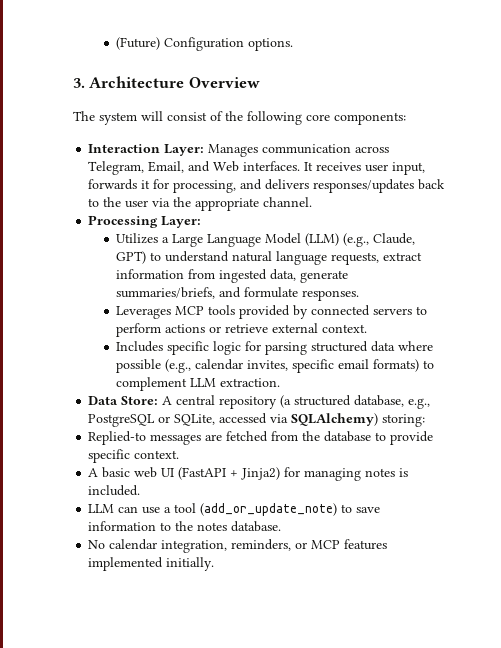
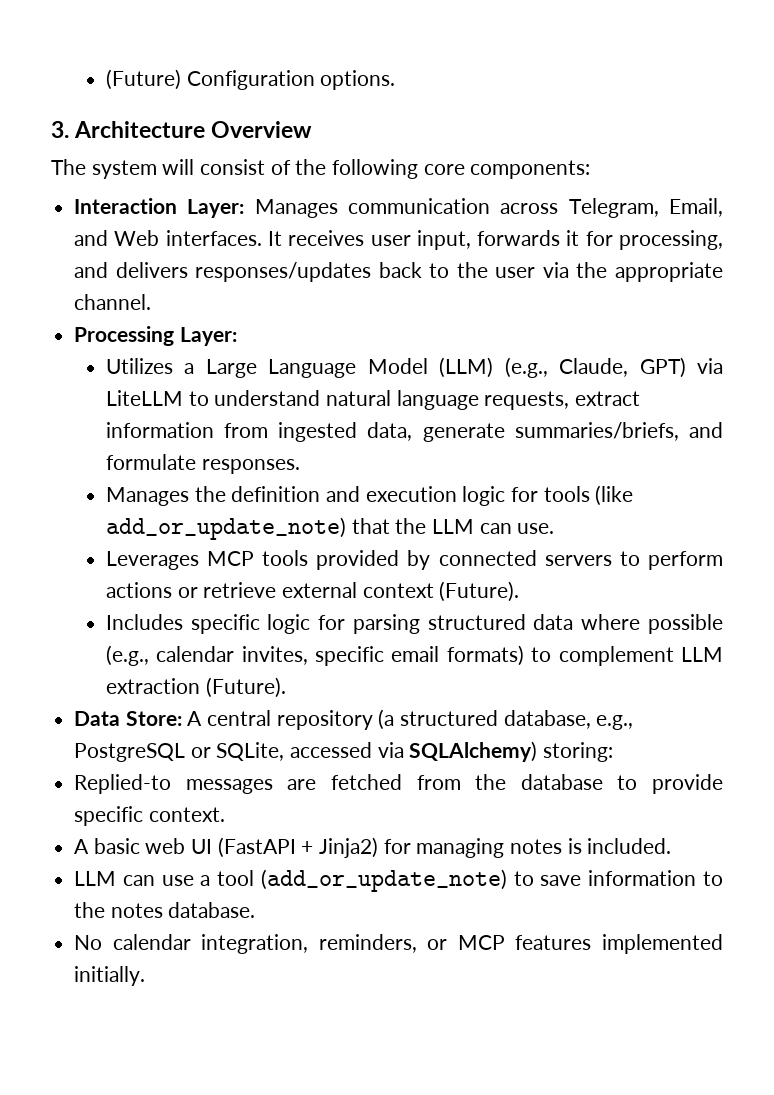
(147, 257) none -> [697,358,723,374] [105,390,183,406] via LiteLLM
(360, 295) none -> [105,485,634,506] [105,517,555,540] // Manages the definition and execution logic for tools (like add_or_update_note) that the LLM can use.
[322,324,368,333] context. -> [362,581,520,602] context (Future).
[220,378,281,387] extraction. -> [105,677,286,698] extraction (Future).

